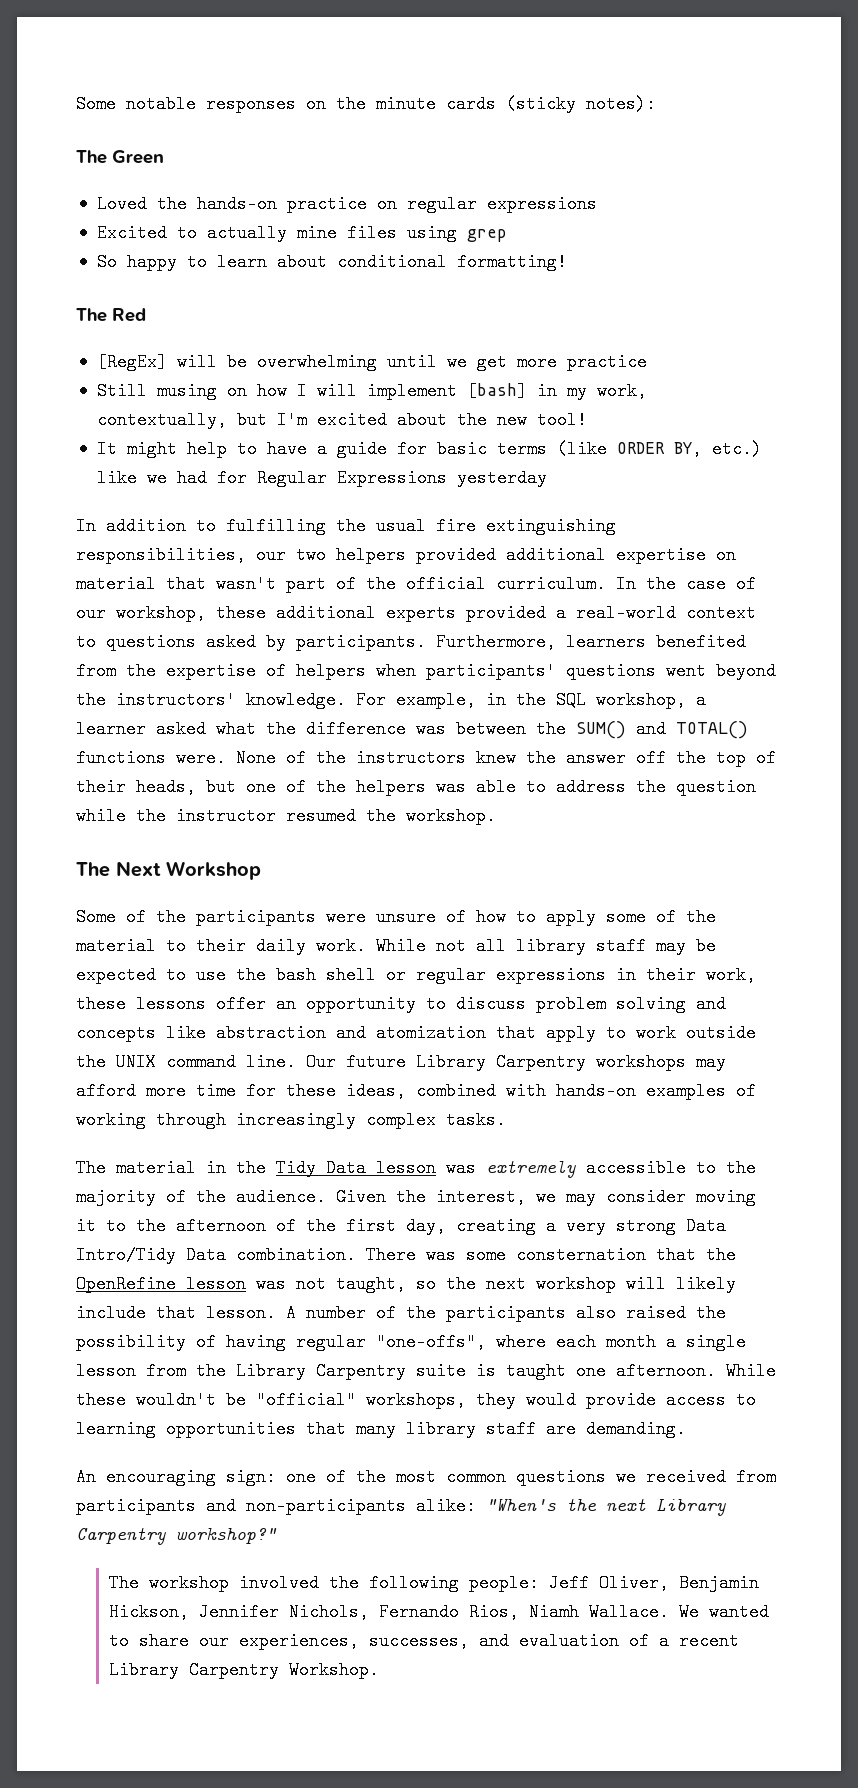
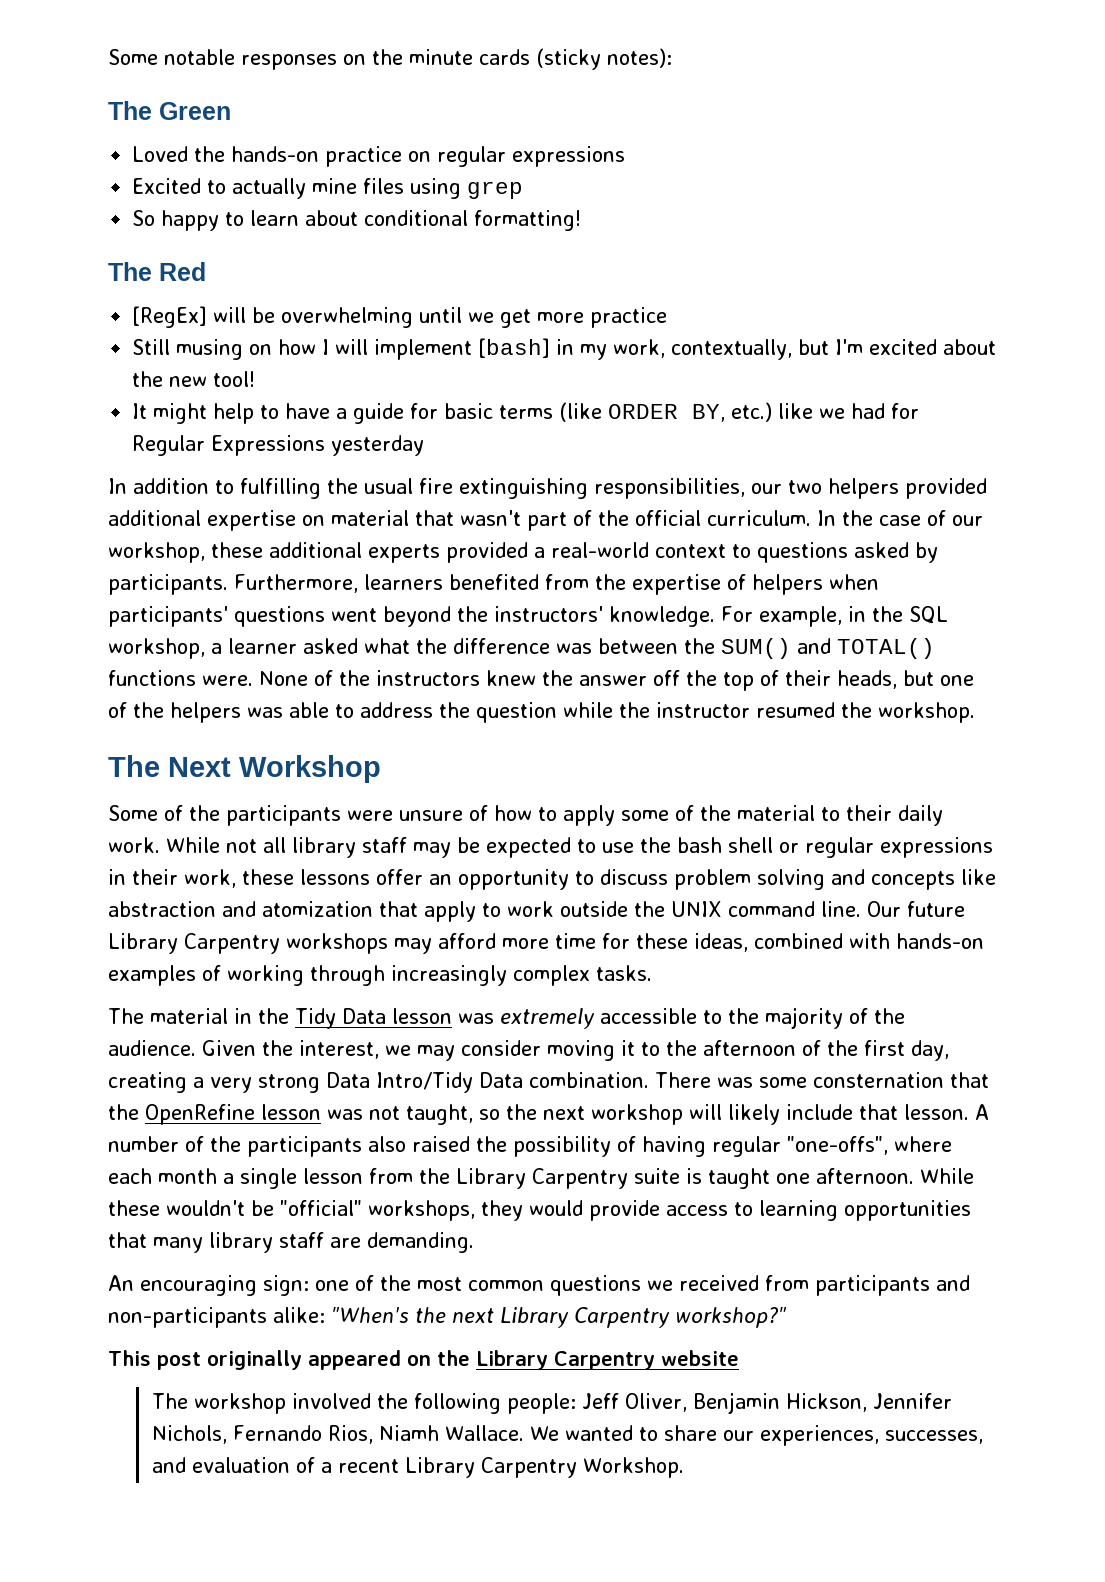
(277, 1535) none -> [108,1350,739,1370] // This post originally appeared on the Library Carpentry website

